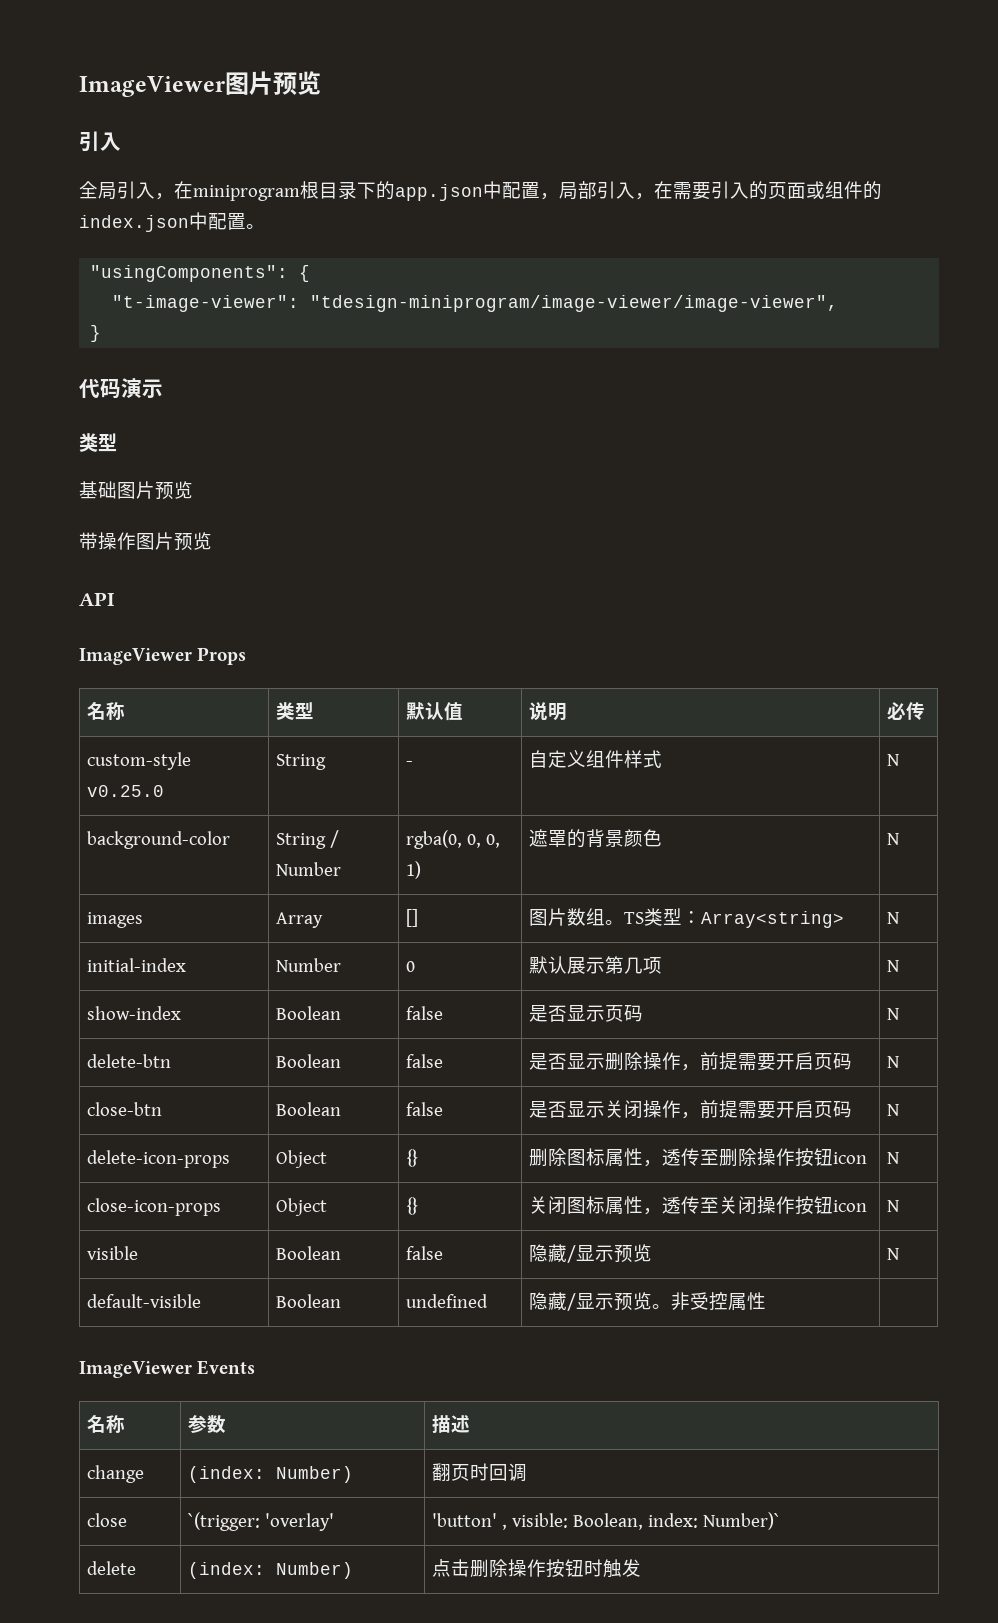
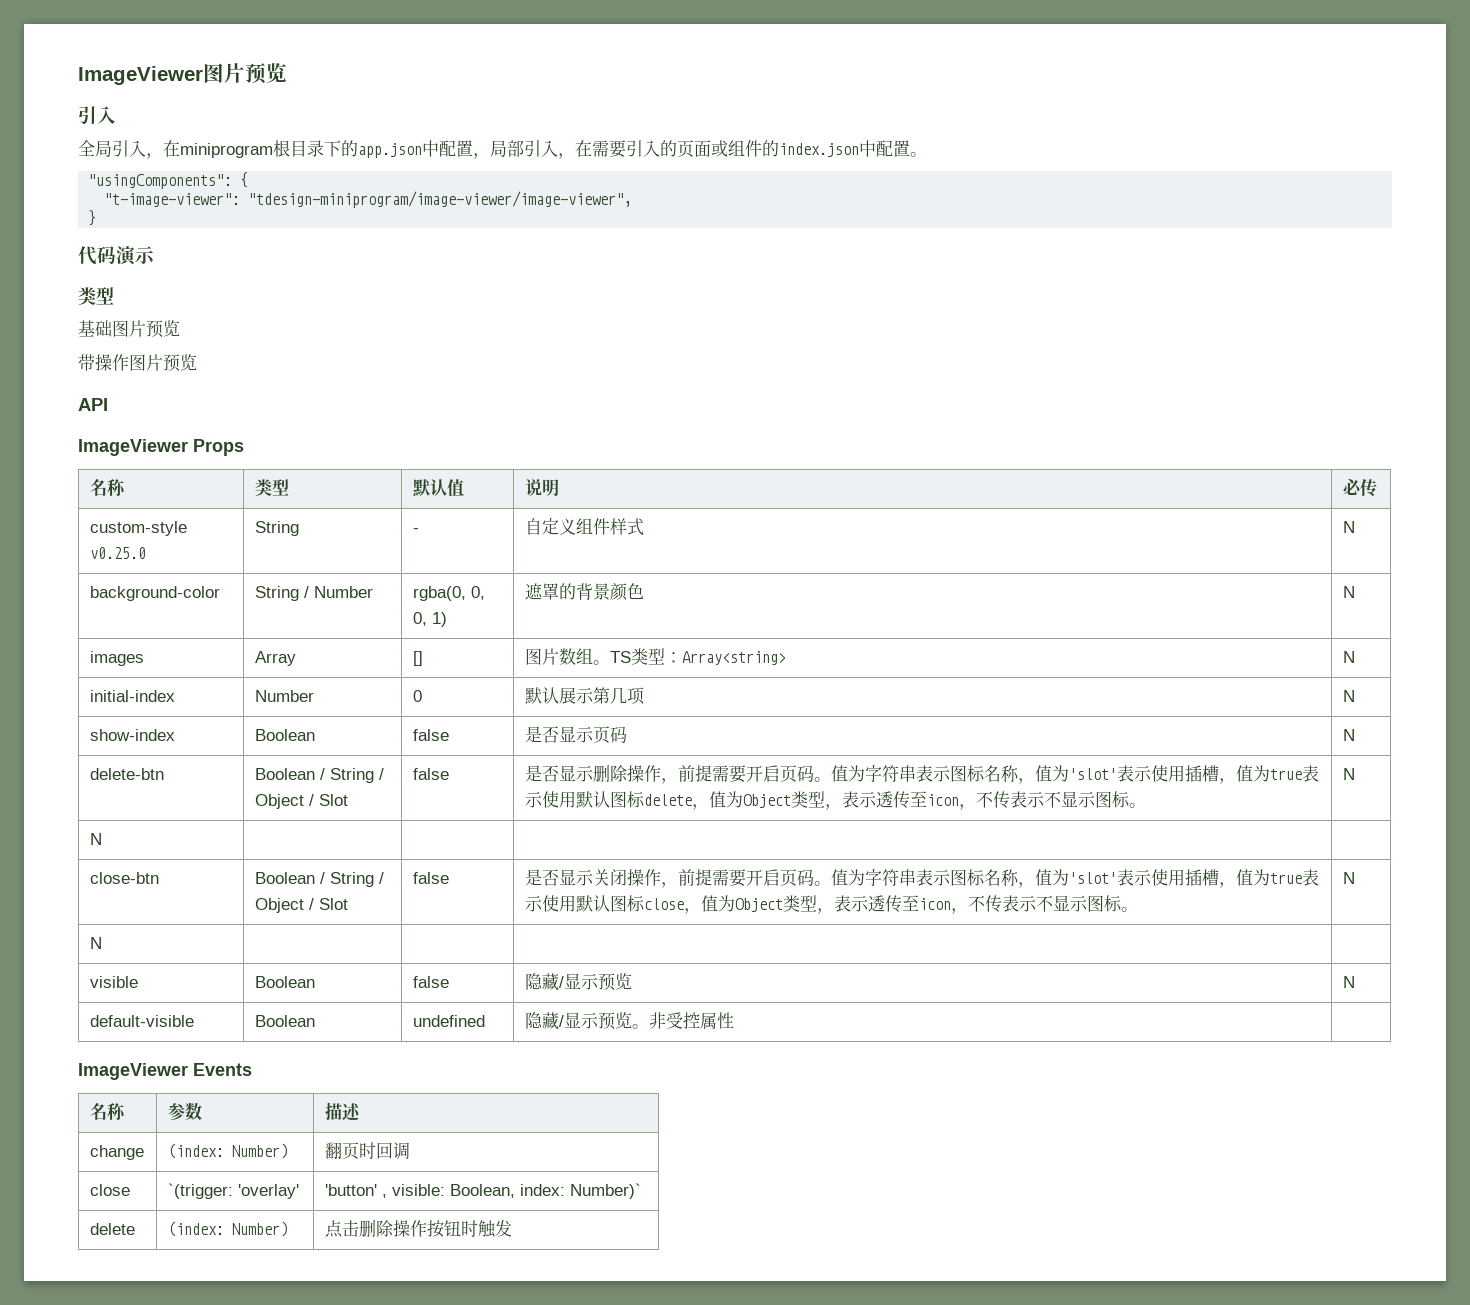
(341, 1061) none -> [319,768,384,783] [254,794,348,809] / String / Object / Slot
[886,1056,899,1068] | N -> [813,765,1319,784] [524,791,1146,810] [1342,768,1355,780] [89,833,102,845] 。值为字符串表示图标名称，值为'slot'表示使用插槽，值为true表示使用默认图标delete，值为Object类型，表示透传至icon，不传表示不显示图标。 | N // N | | | |
(341, 1109) none -> [319,872,384,887] [254,898,348,913] / String / Object / Slot
[886,1104,899,1116] [86,1150,230,1168] [275,1150,327,1168] [405,1149,418,1167] [528,1148,867,1167] [886,1152,899,1164] [86,1198,221,1216] [275,1198,327,1216] [405,1197,418,1215] [528,1196,867,1215] [886,1200,899,1212] | N // delete-icon-props | Object | {} | 删除图标属性，透传至删除操作按钮icon | N // close-icon-props | Object | {} | 关闭图标属性，透传至关闭操作按钮icon | N -> [813,869,1319,888] [524,895,1138,914] [1342,872,1355,884] [89,937,102,949] 。值为字符串表示图标名称，值为'slot'表示使用插槽，值为true表示使用默认图标close，值为Object类型，表示透传至icon，不传表示不显示图标。 | N // N | | | |

